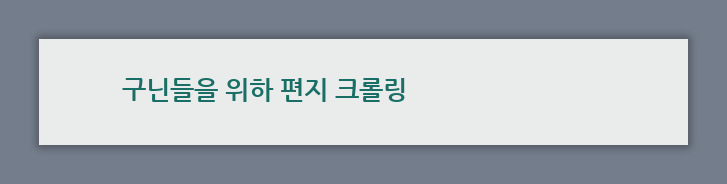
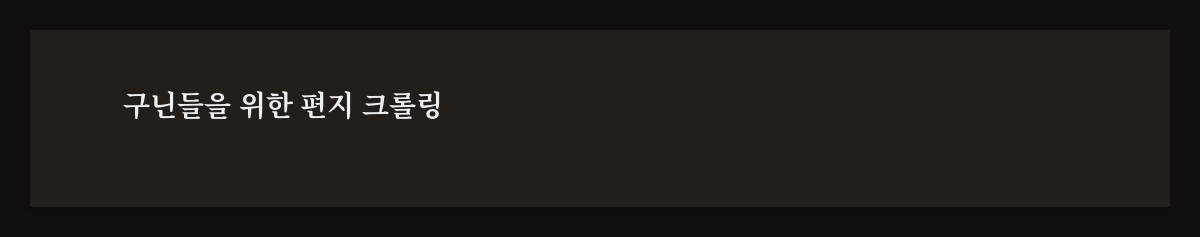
[224,78,274,102] 위하 -> [238,91,294,120] 위한

